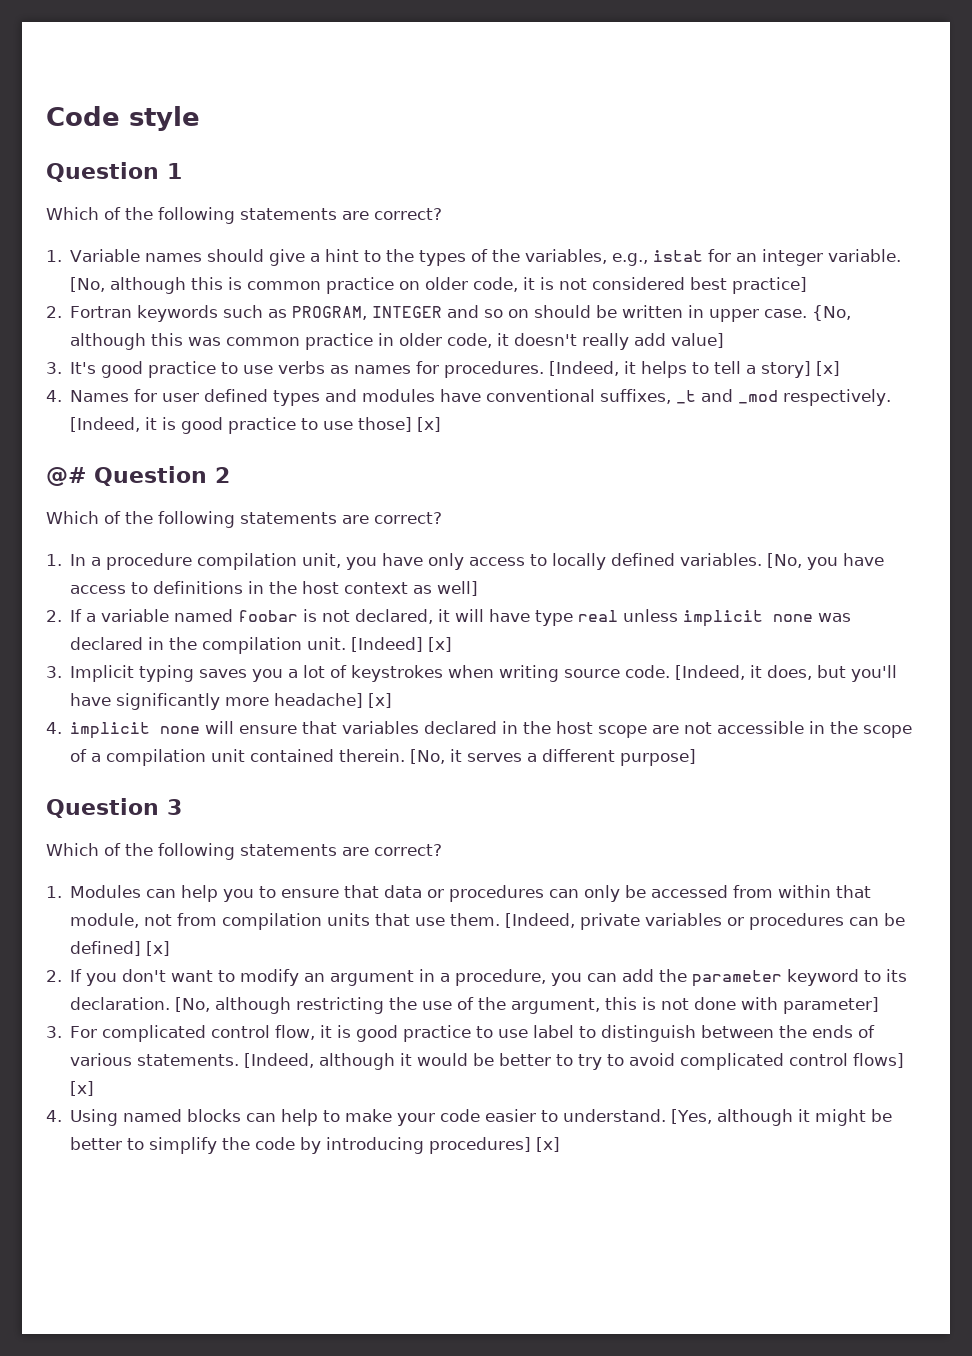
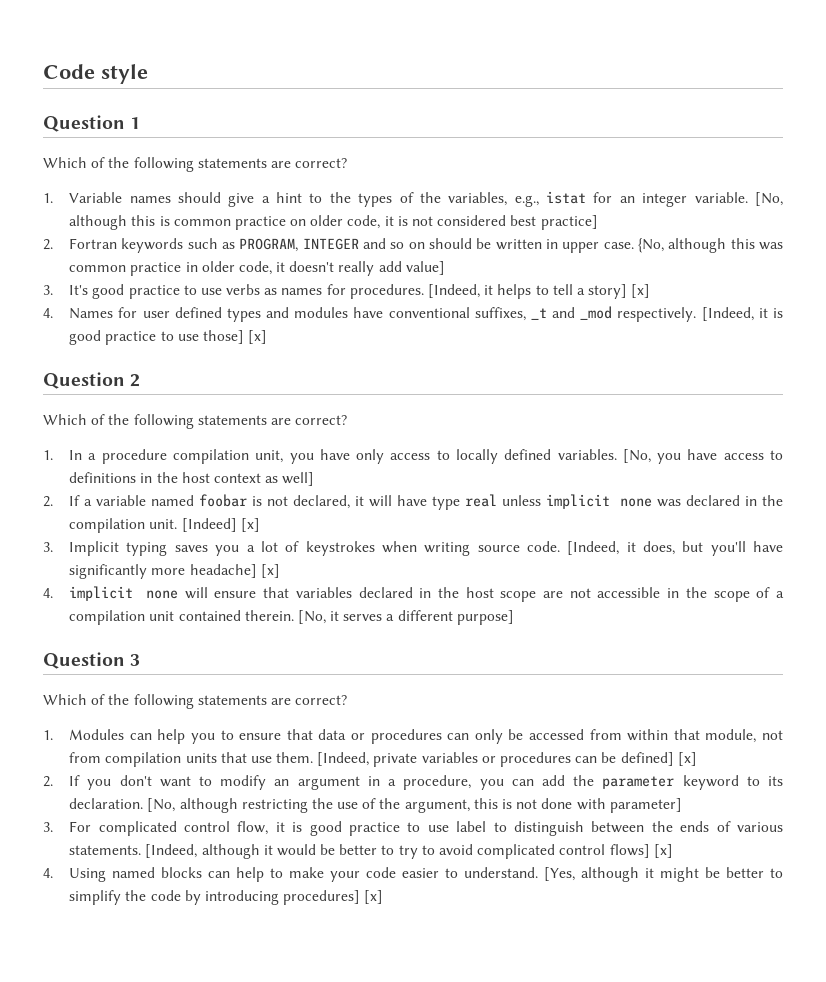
[46,467,86,486] @# -> (268, 337) none

